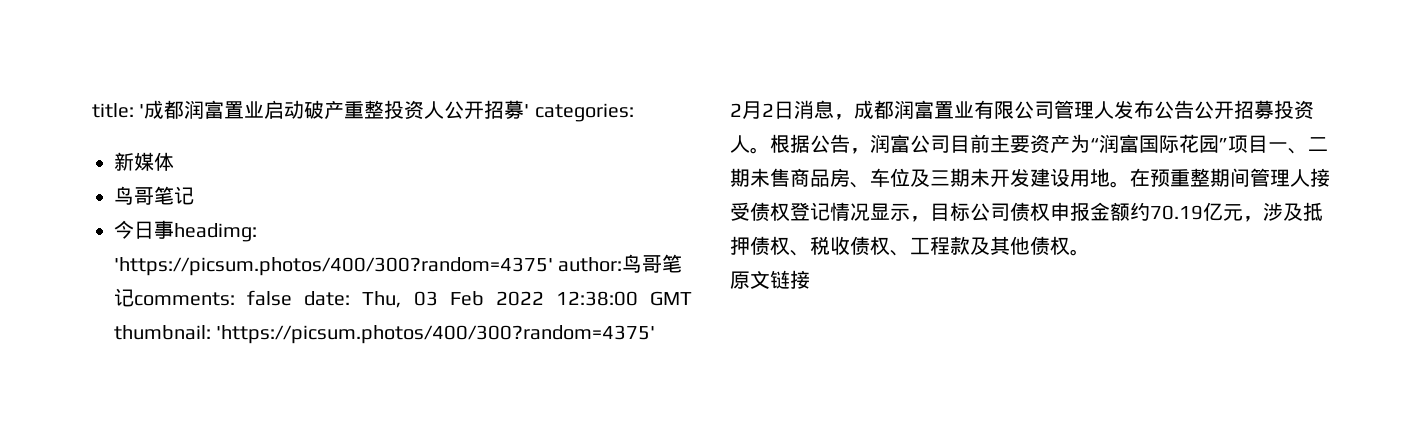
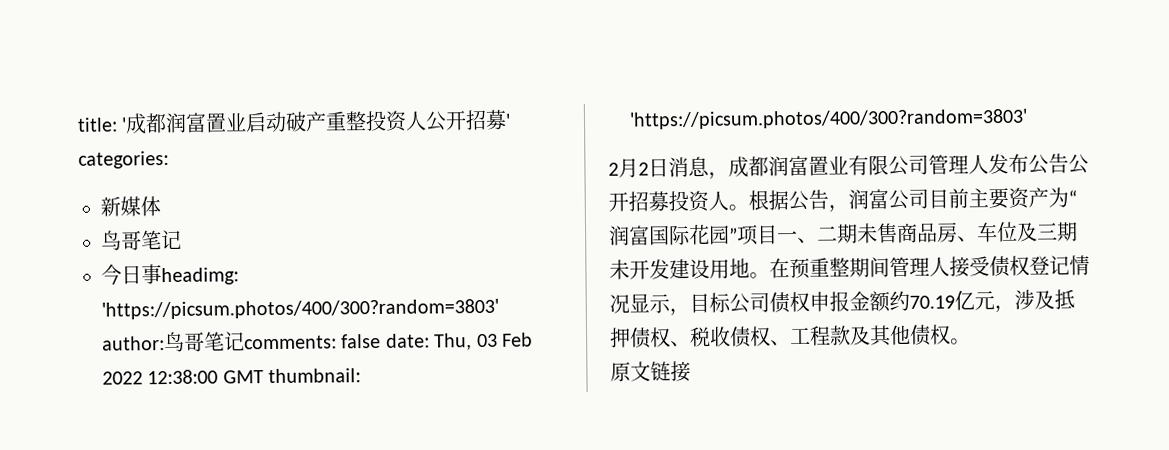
[114,257,553,276] 'https://picsum.photos/400/300?random=4375' -> [101,298,499,320] 'https://picsum.photos/400/300?random=3803'
[216,325,656,344] 'https://picsum.photos/400/300?random=4375' -> [629,108,1028,130] 'https://picsum.photos/400/300?random=3803'

